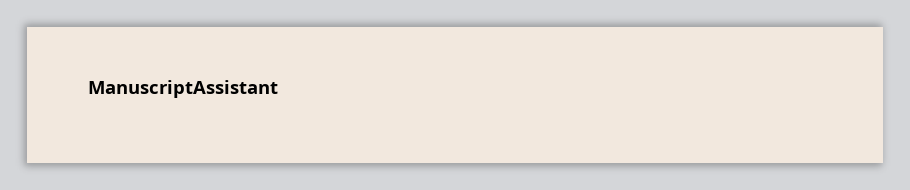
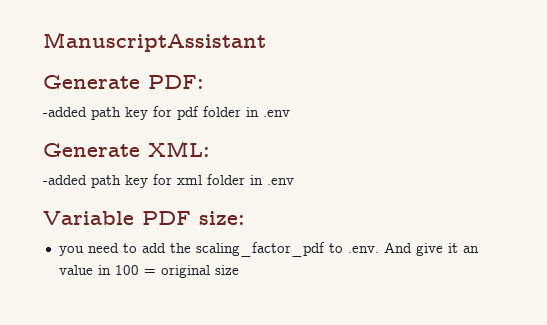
(278, 89) none -> [43,75,204,89] [43,106,290,120] [43,141,210,157] [43,174,294,188] [43,211,245,225] [58,242,479,257] [58,265,239,278] // Generate PDF: // -added path key for pdf folder in .env // Generate XML: // -added path key for xml folder in .env // Variable PDF size: // you need to add the scaling_factor_pdf to .env. And give it an value in 100 = original size

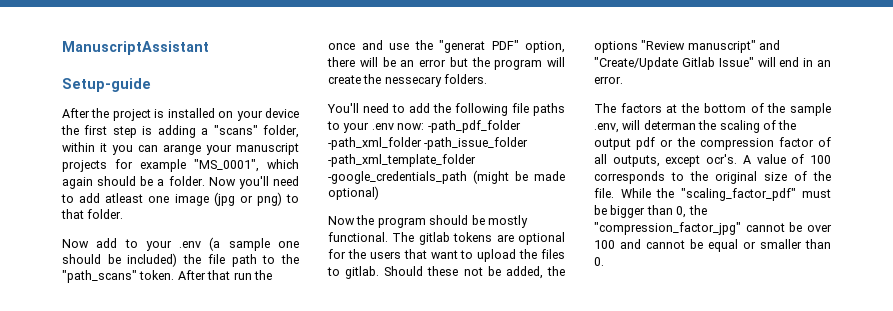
[43,75,204,89] [43,106,290,120] [43,141,210,157] [43,174,294,188] [43,211,245,225] [58,242,479,257] [58,265,239,278] Generate PDF: // -added path key for pdf folder in .env // Generate XML: // -added path key for xml folder in .env // Variable PDF size: // you need to add the scaling_factor_pdf to .env. And give it an value in 100 = original size -> [62,78,151,92] [62,108,299,121] [61,125,299,138] [62,142,299,155] [62,159,299,172] [62,176,299,189] [61,192,299,206] [61,209,124,219] [62,237,299,251] [62,253,299,267] [62,270,272,283] [328,40,565,53] [327,57,565,70] [328,74,488,87] [327,103,565,116] [327,120,521,133] [328,137,529,150] [328,154,476,167] [328,170,565,184] [328,186,379,200] [328,215,528,228] [328,232,565,245] [328,249,565,262] [327,266,565,279] [594,40,781,53] [594,57,831,70] [594,76,623,84] [594,103,831,116] [594,120,797,133] [594,137,831,150] [594,154,831,167] [594,171,831,184] [594,188,831,201] [594,205,707,218] [594,222,832,235] [594,239,831,252] [594,257,604,266] Setup-guide // After the project is installed on your device the first step is adding a "scans" folder, within it you can arange your manuscript projects for example "MS_0001", which again should be a folder. Now you'll need to add atleast one image (jpg or png) to that folder. // Now add to your .env (a sample one should be included) the file path to the "path_scans" token. After that run the once and use the "generat PDF" option, there will be an error but the program will create the nessecary folders. // You'll need to add the following file paths to your .env now: -path_pdf_folder -path_xml_folder -path_issue_folder -path_xml_template_folder -google_credentials_path (might be made optional) // Now the program should be mostly functional. The gitlab tokens are optional for the users that want to upload the files to gitlab. Should these not be added, the options "Review manuscript" and "Create/Update Gitlab Issue" will end in an error. // The factors at the bottom of the sample .env, will determan the scaling of the output pdf or the compression factor of all outputs, except ocr's. A value of 100 corresponds to the original size of the file. While the "scaling_factor_pdf" must be bigger than 0, the "compression_factor_jpg" cannot be over 100 and cannot be equal or smaller than 0.

